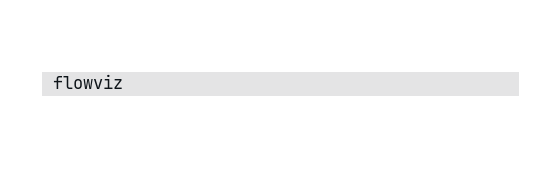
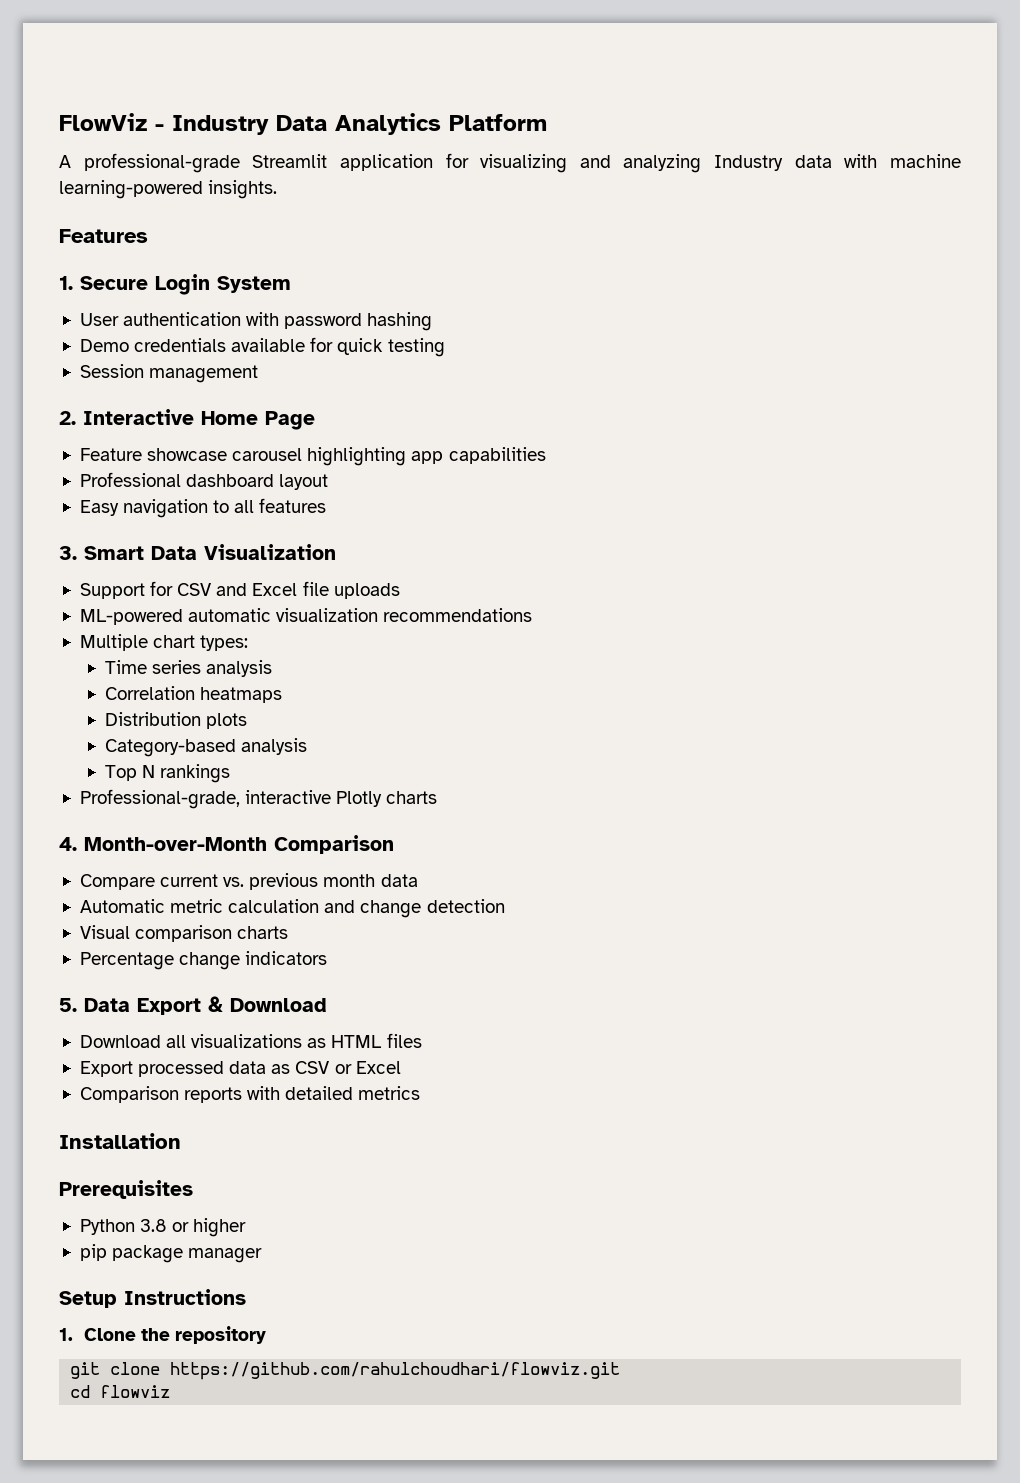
(53, 81) none -> [59,113,547,135] [59,153,961,173] [59,180,278,199] [59,229,148,243] [59,274,291,295] [79,312,433,331] [79,337,445,357] [79,364,259,383] [59,409,315,430] [79,447,546,466] [79,472,329,490] [79,498,327,518] [59,544,336,560] [79,581,400,599] [79,608,533,625] [79,634,249,651] [105,660,273,677] [105,686,283,703] [105,712,248,729] [105,738,308,757] [105,764,231,783] [79,789,438,809] [59,835,394,854] [79,873,418,890] [79,899,505,918] [79,925,289,942] [79,951,328,970] [59,996,327,1015] [79,1033,422,1048] [79,1061,401,1077] [79,1086,421,1103] [59,1133,181,1149] [59,1180,193,1199] [79,1218,247,1237] [79,1244,263,1263] [59,1289,246,1308] [59,1326,267,1344] [70,1362,621,1380] [70,1385,91,1398] FlowViz - Industry Data Analytics Platform // A professional-grade Streamlit application for visualizing and analyzing Industry data with machine learning-powered insights. // Features // 1. Secure Login System // User authentication with password hashing // Demo credentials available for quick testing // Session management // 2. Interactive Home Page // Feature showcase carousel highlighting app capabilities // Professional dashboard layout // Easy navigation to all features // 3. Smart Data Visualization // Support for CSV and Excel file uploads // ML-powered automatic visualization recommendations // Multiple chart types: // Time series analysis // Correlation heatmaps // Distribution plots // Category-based analysis // Top N rankings // Professional-grade, interactive Plotly charts // 4. Month-over-Month Comparison // Compare current vs. previous month data // Automatic metric calculation and change detection // Visual comparison charts // Percentage change indicators // 5. Data Export & Download // Download all visualizations as HTML files // Export processed data as CSV or Excel // Comparison reports with detailed metrics // Installation // Prerequisites // Python 3.8 or higher // pip package manager // Setup Instructions // 1. Clone the repository // git clone https://github.com/rahulchoudhari/flowviz.git // cd

